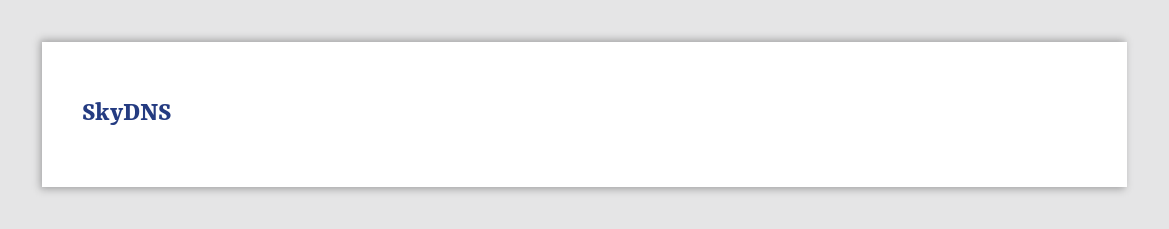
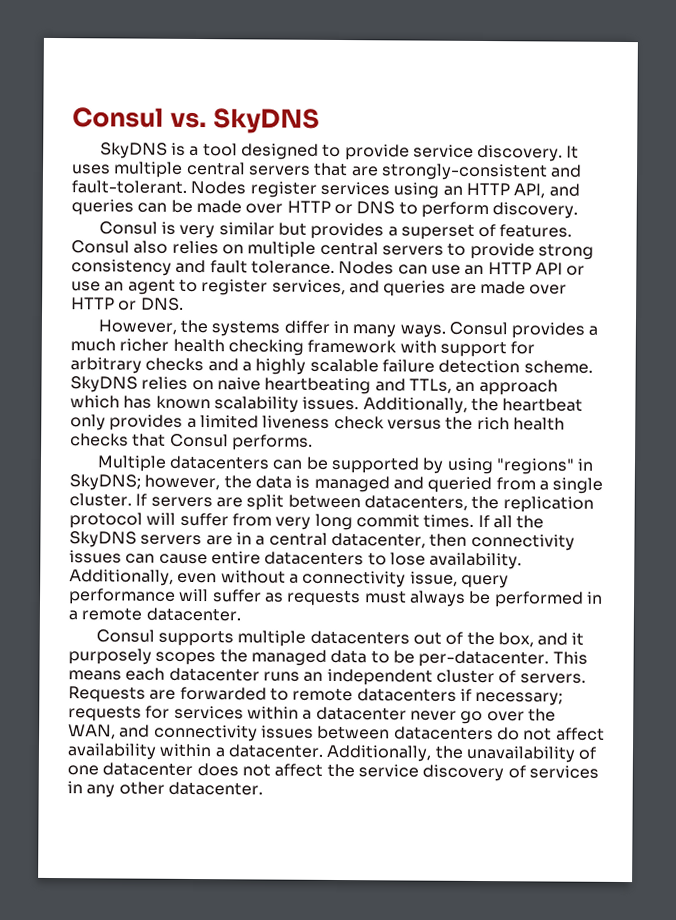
[82,102,171,125] SkyDNS -> [72,107,320,134] [99,142,580,162] [71,161,583,181] [71,180,580,199] [71,199,579,219] [98,221,573,240] [71,240,594,260] [71,259,586,276] [71,278,568,297] [71,297,184,311] [97,319,599,339] [70,338,536,358] [70,357,593,375] [70,376,558,396] [70,395,584,414] [70,414,565,431] [70,433,313,451] [96,455,595,475] [69,474,604,494] [69,493,594,513] [69,512,545,531] [69,531,575,551] [69,550,523,570] [69,569,509,589] [68,588,603,608] [68,607,241,622] [95,629,585,648] [68,648,588,668] [68,667,586,686] [68,686,564,706] [68,705,556,725] [68,724,605,742] [67,743,598,763] [67,762,599,782] [67,781,263,798] Consul vs. SkyDNS // SkyDNS is a tool designed to provide service discovery. It uses multiple central servers that are strongly-consistent and fault-tolerant. Nodes register services using an HTTP API, and queries can be made over HTTP or DNS to perform discovery. // Consul is very similar but provides a superset of features. Consul also relies on multiple central servers to provide strong consistency and fault tolerance. Nodes can use an HTTP API or use an agent to register services, and queries are made over HTTP or DNS. // However, the systems differ in many ways. Consul provides a much richer health checking framework with support for arbitrary checks and a highly scalable failure detection scheme. SkyDNS relies on naive heartbeating and TTLs, an approach which has known scalability issues. Additionally, the heartbeat only provides a limited liveness check versus the rich health checks that Consul performs. // Multiple datacenters can be supported by using "regions" in SkyDNS; however, the data is managed and queried from a single cluster. If servers are split between datacenters, the replication protocol will suffer from very long commit times. If all the SkyDNS servers are in a central datacenter, then connectivity issues can cause entire datacenters to lose availability. Additionally, even without a connectivity issue, query performance will suffer as requests must always be performed in a remote datacenter. // Consul supports multiple datacenters out of the box, and it purposely scopes the managed data to be per-datacenter. This means each datacenter runs an independent cluster of servers. Requests are forwarded to remote datacenters if necessary; requests for services within a datacenter never go over the WAN, and connectivity issues between datacenters do not affect availability within a datacenter. Additionally, the unavailability of one datacenter does not affect the service discovery of services in any other datacenter.

